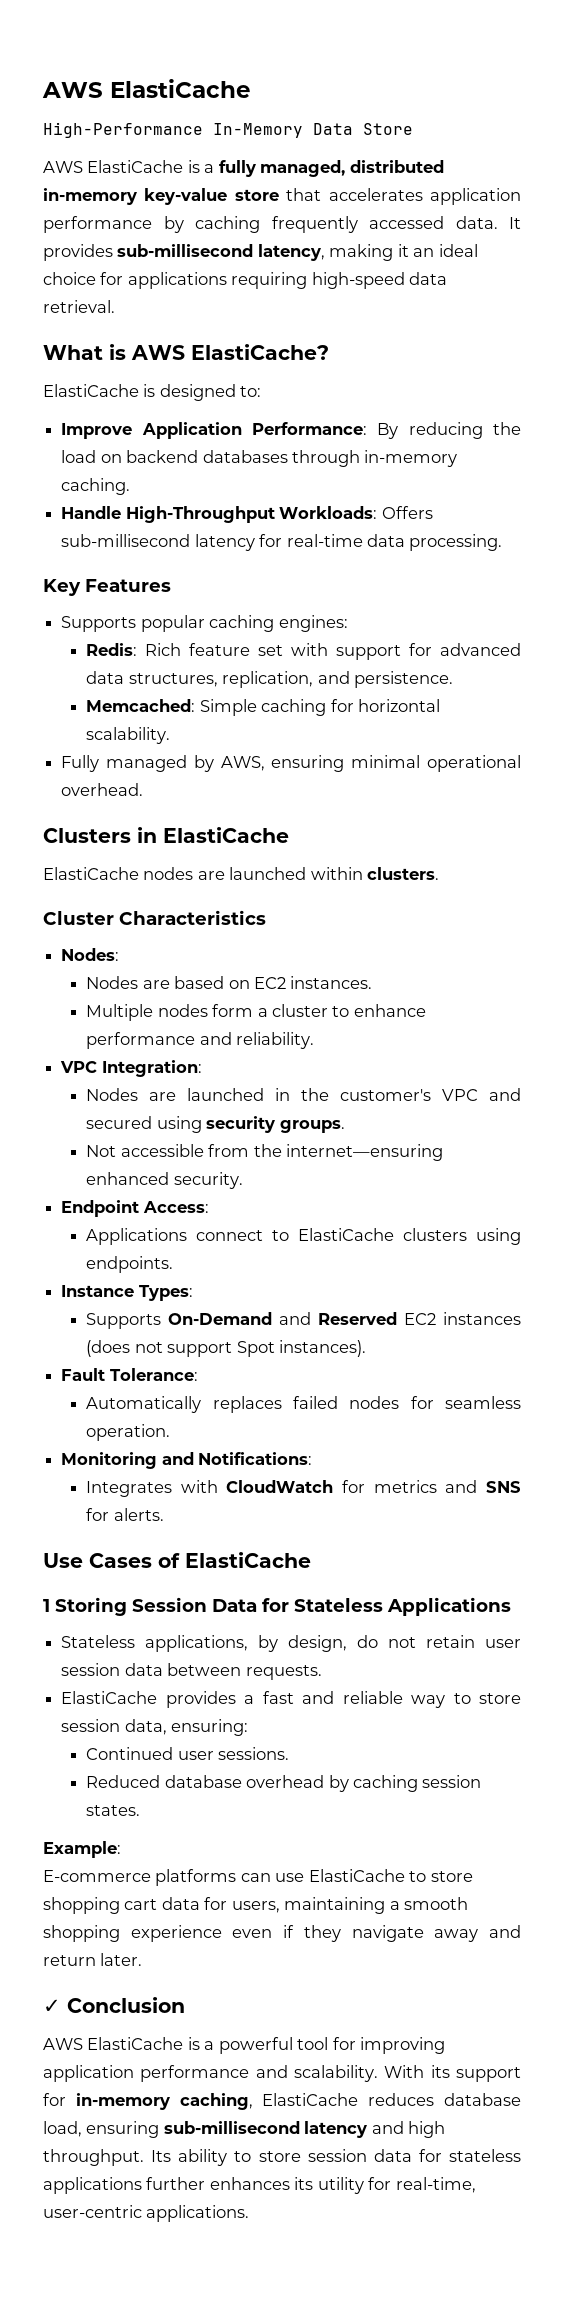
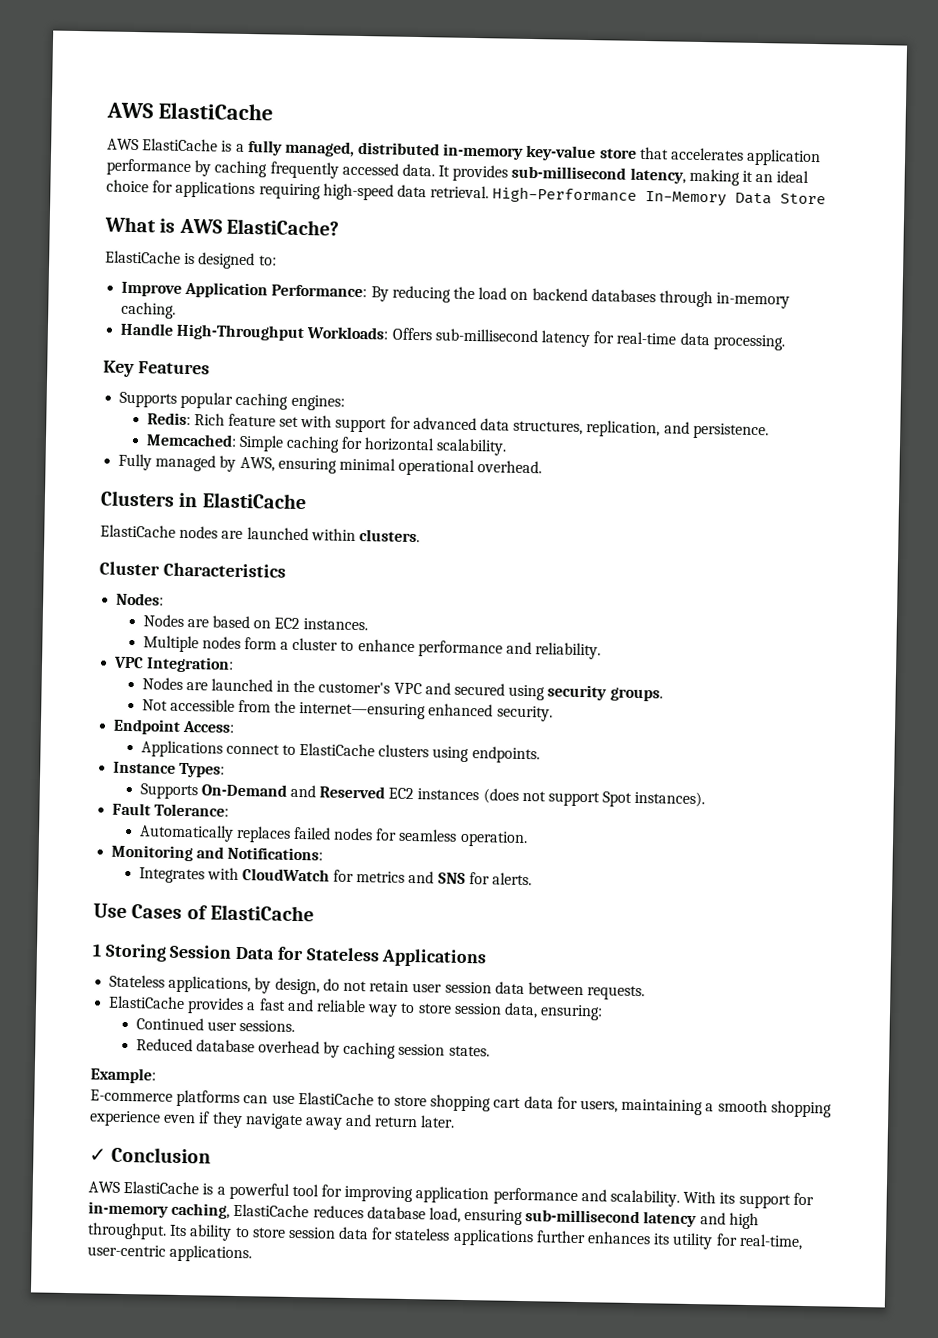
[42,79,251,98] [43,122,413,138] AWS ElastiCache // High-Performance In-Memory Data Store -> [106,102,273,121] AWS ElastiCache
(115, 306) none -> [492,186,827,207] High-Performance In-Memory Data Store

